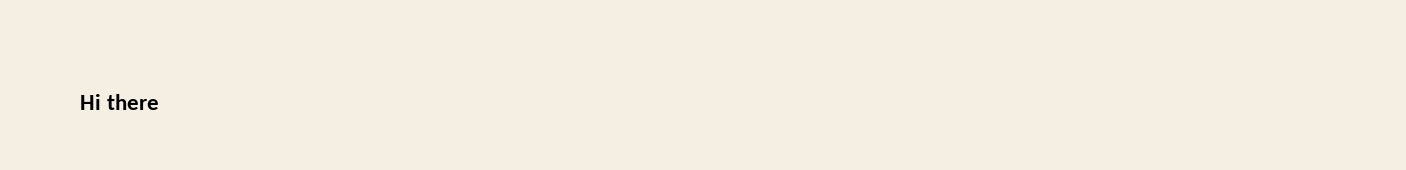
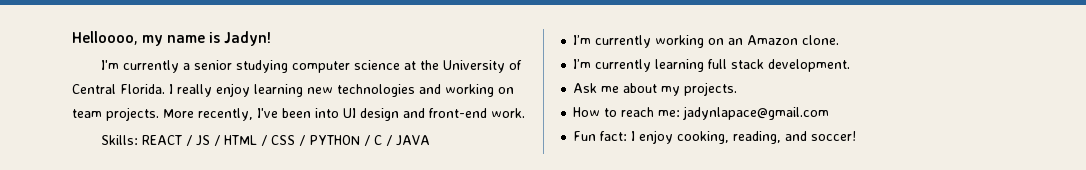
[80,94,160,110] Hi there -> [72,31,272,46] [101,60,523,73] [72,83,514,97] [72,107,525,121] [101,135,431,146] [573,35,840,48] [573,59,851,72] [573,82,738,96] [573,106,830,120] [573,130,857,144] Helloooo, my name is Jadyn! // I'm currently a senior studying computer science at the University of Central Florida. I really enjoy learning new technologies and working on team projects. More recently, I've been into UI design and front-end work. // Skills: REACT / JS / HTML / CSS / PYTHON / C / JAVA // I’m currently working on an Amazon clone. // I’m currently learning full stack development. // Ask me about my projects. // How to reach me: jadynlapace@gmail.com // Fun fact: I enjoy cooking, reading, and soccer!

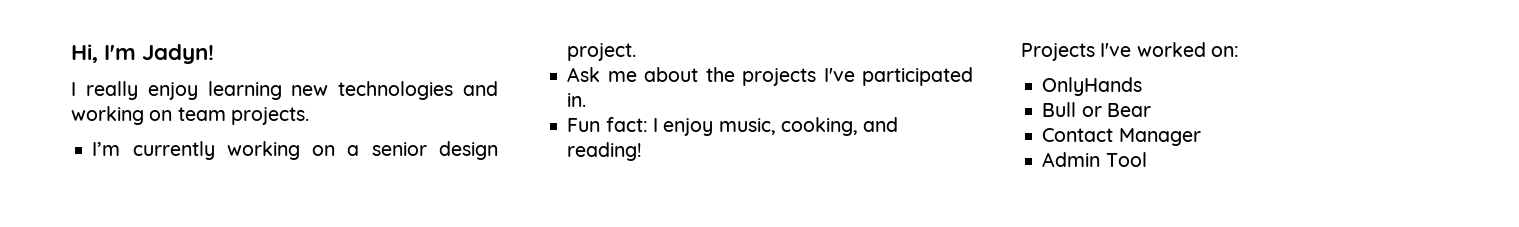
[72,31,272,46] [101,60,523,73] [72,84,165,94] Helloooo, my name is Jadyn! // I'm currently a senior studying computer science at the University of Central Florida. -> [71,44,215,64] Hi, I'm Jadyn! //
[163,108,525,121] [101,135,431,146] [573,35,840,48] [573,59,851,72] [573,82,738,96] [573,106,830,120] [573,130,857,144] More recently, I've been into UI design and front-end work. // Skills: REACT / JS / HTML / CSS / PYTHON / C / JAVA // I’m currently working on an Amazon clone. // I’m currently learning full stack development. // Ask me about my projects. // How to reach me: jadynlapace@gmail.com // Fun fact: I enjoy cooking, reading, and soccer! -> [92,141,498,160] [567,43,637,61] [567,67,973,86] [567,93,587,107] [567,117,899,136] [567,142,643,161] [1021,42,1239,61] [1042,77,1143,96] [1042,102,1151,117] [1042,128,1201,146] [1042,152,1147,167] // I’m currently working on a senior design project. // Ask me about the projects I've participated in. // Fun fact: I enjoy music, cooking, and reading! // Projects I've worked on: // OnlyHands // Bull or Bear // Contact Manager // Admin Tool

